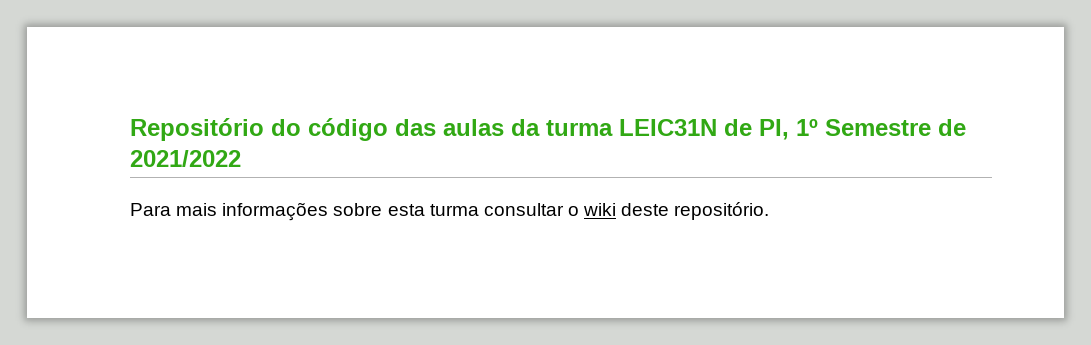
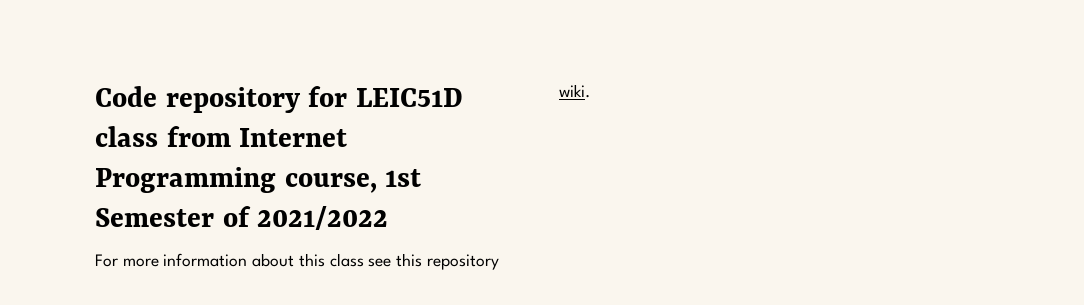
[130,118,966,141] [130,150,241,167] [130,202,770,221] Repositório do código das aulas da turma LEIC31N de PI, 1º Semestre de 2021/2022 // Para mais informações sobre esta turma consultar o wiki deste repositório. -> [95,86,463,113] [95,126,348,147] [95,167,422,193] [95,206,389,230] [95,253,499,270] [559,84,590,98] Code repository for LEIC51D class from Internet Programming course, 1st Semester of 2021/2022 // For more information about this class see this repository wiki.

